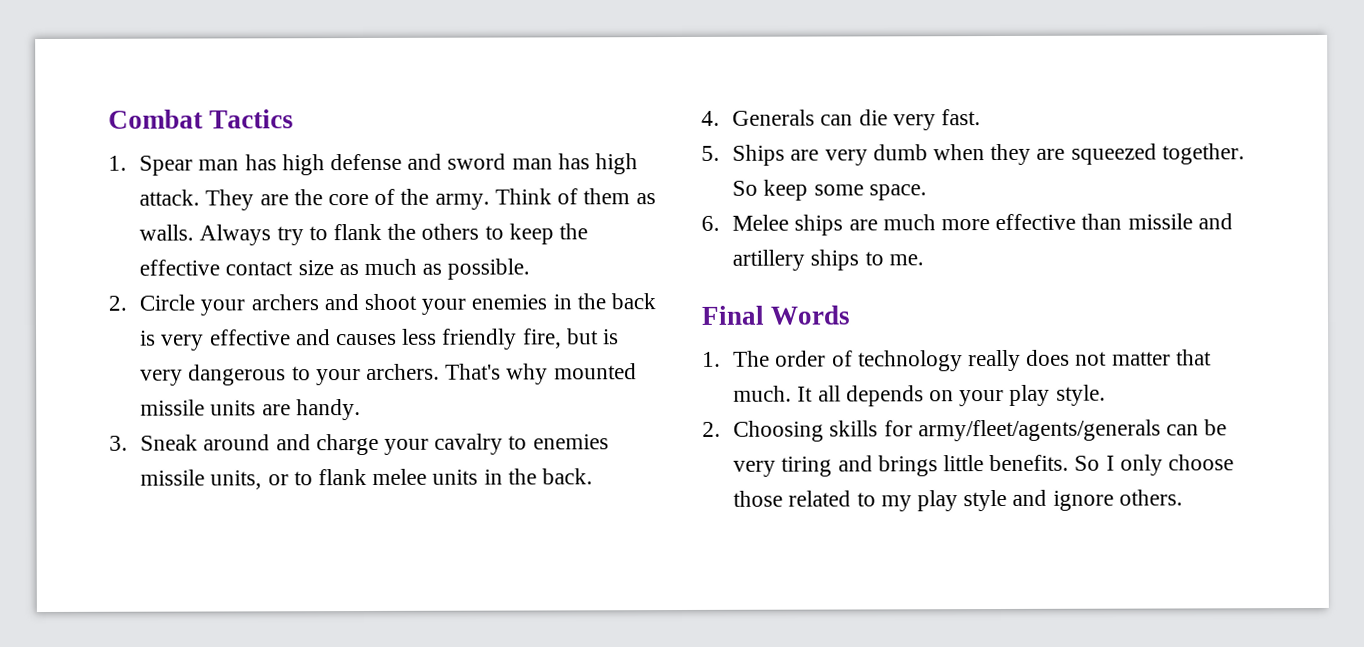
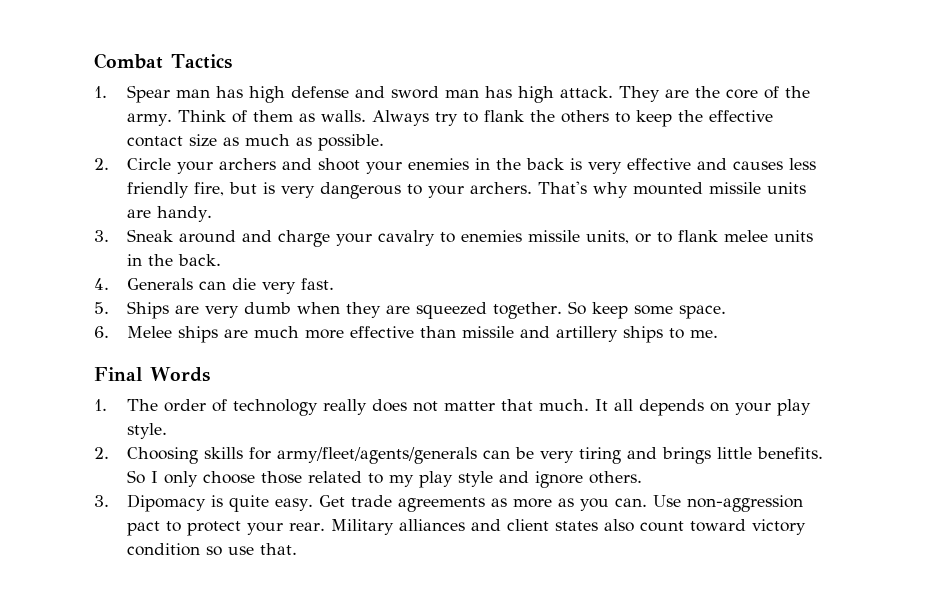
(1183, 497) none -> [94,494,803,512] [126,519,806,536] [126,543,297,556] // 3. Dipomacy is quite easy. Get trade agreements as more as you can. Use non-aggression pact to protect your rear. Military alliances and client states also count toward victory condition so use that.

